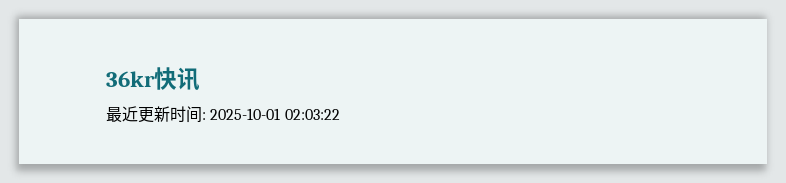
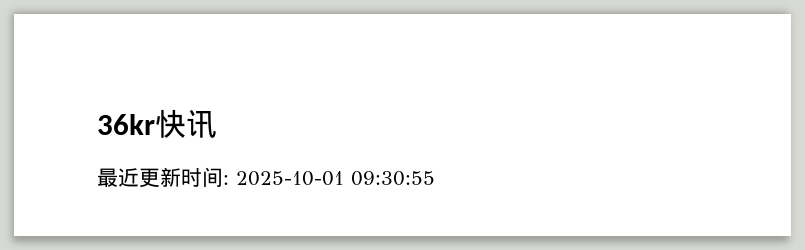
[284,109,340,120] 02:03:22 -> [351,171,435,186] 09:30:55

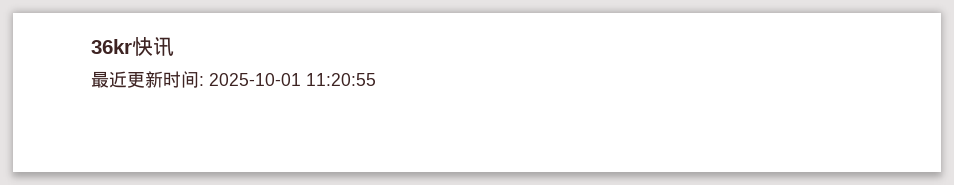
[351,171,435,186] 09:30:55 -> [306,73,376,86] 11:20:55

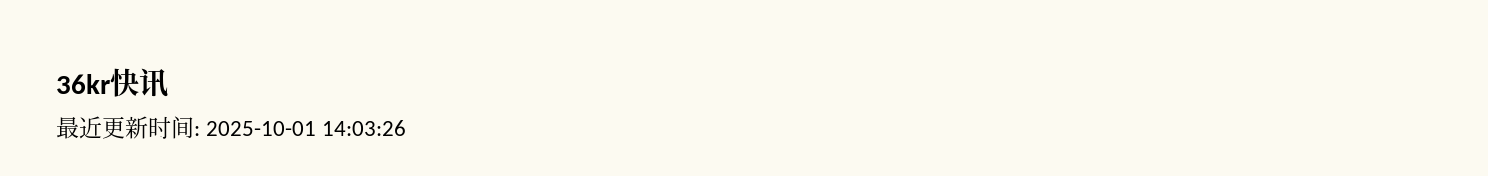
[306,73,376,86] 11:20:55 -> [322,120,407,136] 14:03:26

